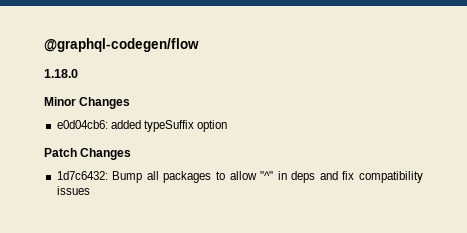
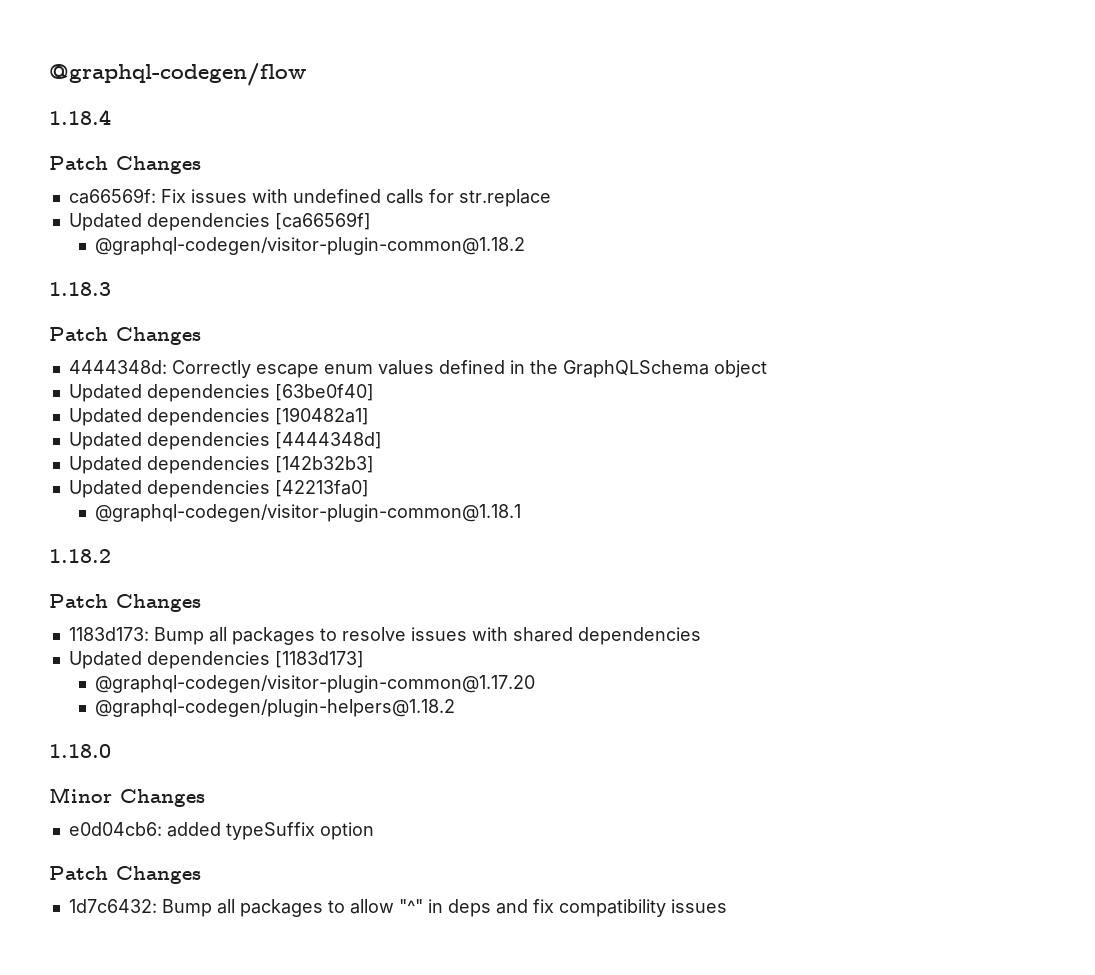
(199, 45) none -> [49,109,111,125] [49,156,201,174] [68,188,551,207] [68,212,371,231] [95,237,526,255] [49,282,111,296] [49,327,201,345] [68,360,767,378] [68,384,374,402] [68,407,369,426] [68,432,382,450] [68,456,374,474] [68,480,369,498] [95,504,522,522] [49,549,111,563] [49,594,201,612] [68,627,701,645] [68,651,364,669] [95,675,536,693] [95,699,456,717] // 1.18.4 // Patch Changes // ca66569f: Fix issues with undefined calls for str.replace // Updated dependencies [ca66569f] // @graphql-codegen/visitor-plugin-common@1.18.2 // 1.18.3 // Patch Changes // 4444348d: Correctly escape enum values defined in the GraphQLSchema object // Updated dependencies [63be0f40] // Updated dependencies [190482a1] // Updated dependencies [4444348d] // Updated dependencies [142b32b3] // Updated dependencies [42213fa0] // @graphql-codegen/visitor-plugin-common@1.18.1 // 1.18.2 // Patch Changes // 1183d173: Bump all packages to resolve issues with shared dependencies // Updated dependencies [1183d173] // @graphql-codegen/visitor-plugin-common@1.17.20 // @graphql-codegen/plugin-helpers@1.18.2

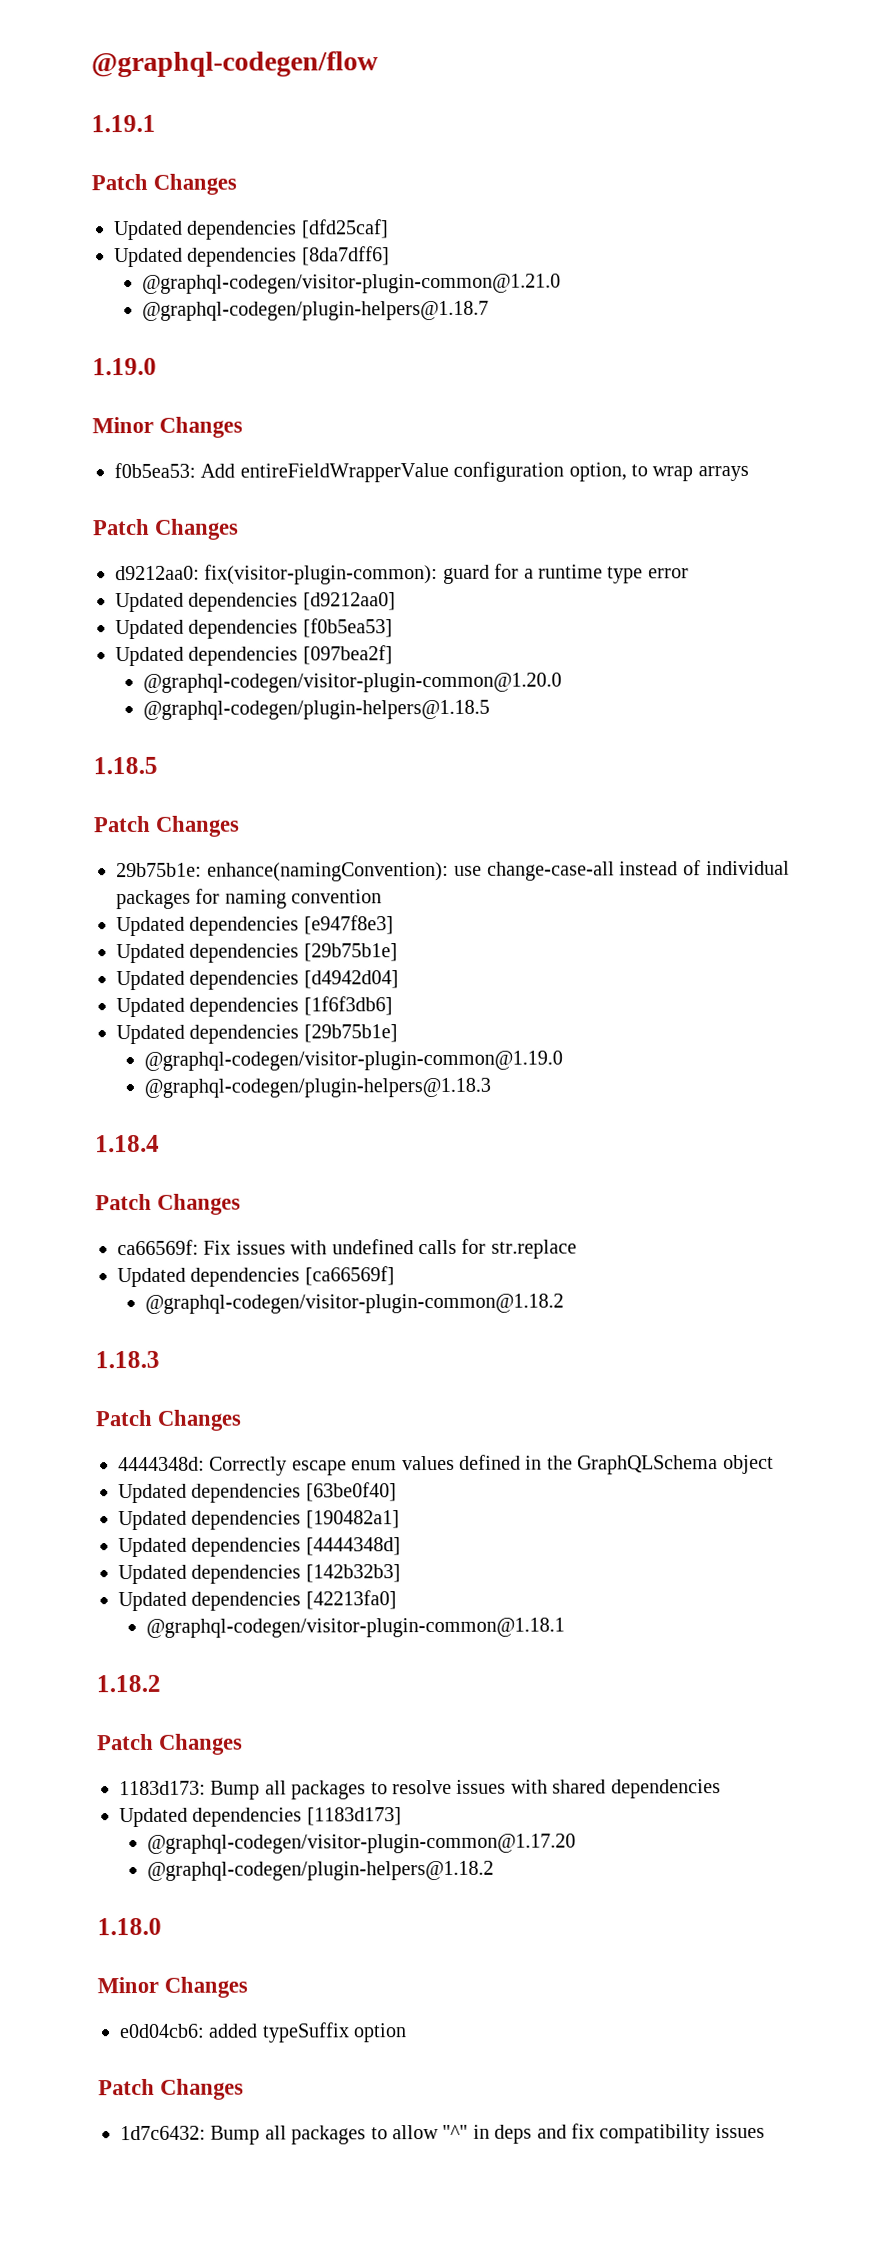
(306, 74) none -> [91,114,156,133] [91,173,238,195] [114,219,389,241] [114,246,390,268] [141,273,561,294] [141,300,489,321] [92,357,157,376] [92,416,244,438] [114,461,749,483] [92,518,240,540] [115,563,689,585] [115,592,396,613] [115,618,393,640] [115,645,393,667] [142,672,562,693] [142,699,490,720] [93,756,158,775] [93,815,241,837] [116,860,791,882] [116,888,383,910] [116,915,394,937] [116,943,398,964] [116,970,399,991] [116,996,393,1018] [116,1024,398,1045] [143,1050,563,1071] [143,1077,491,1098] // 1.19.1 // Patch Changes // Updated dependencies [dfd25caf] // Updated dependencies [8da7dff6] // @graphql-codegen/visitor-plugin-common@1.21.0 // @graphql-codegen/plugin-helpers@1.18.7 // 1.19.0 // Minor Changes // f0b5ea53: Add entireFieldWrapperValue configuration option, to wrap arrays // Patch Changes // d9212aa0: fix(visitor-plugin-common): guard for a runtime type error // Updated dependencies [d9212aa0] // Updated dependencies [f0b5ea53] // Updated dependencies [097bea2f] // @graphql-codegen/visitor-plugin-common@1.20.0 // @graphql-codegen/plugin-helpers@1.18.5 // 1.18.5 // Patch Changes // 29b75b1e: enhance(namingConvention): use change-case-all instead of individual packages for naming convention // Updated dependencies [e947f8e3] // Updated dependencies [29b75b1e] // Updated dependencies [d4942d04] // Updated dependencies [1f6f3db6] // Updated dependencies [29b75b1e] // @graphql-codegen/visitor-plugin-common@1.19.0 // @graphql-codegen/plugin-helpers@1.18.3

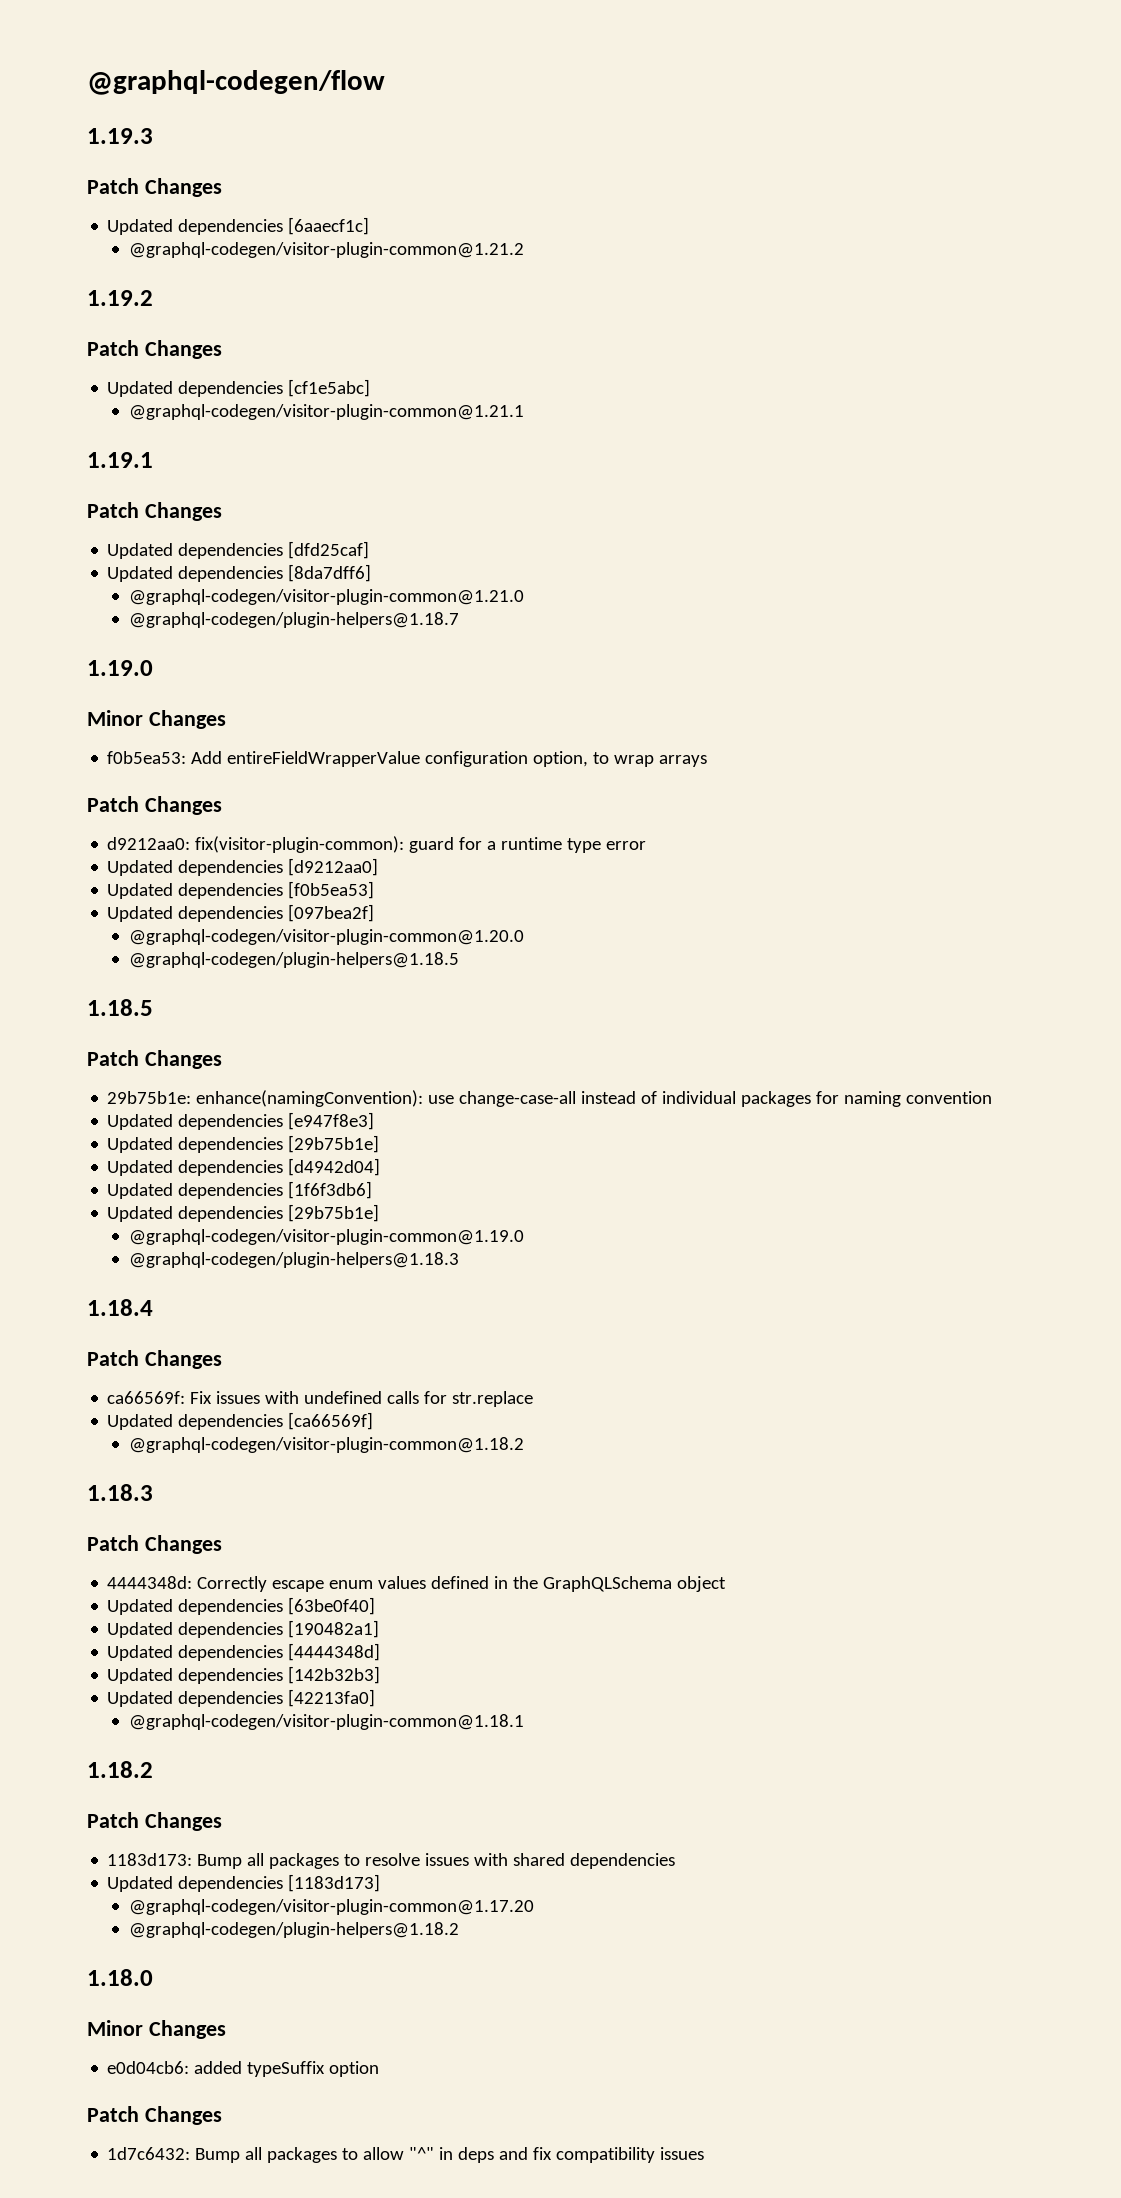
(379, 64) none -> [87,128,153,144] [87,178,222,197] [107,217,370,235] [128,242,524,258] [87,290,153,306] [87,340,222,359] [107,379,371,397] [128,404,524,420] // 1.19.3 // Patch Changes // Updated dependencies [6aaecf1c] // @graphql-codegen/visitor-plugin-common@1.21.2 // 1.19.2 // Patch Changes // Updated dependencies [cf1e5abc] // @graphql-codegen/visitor-plugin-common@1.21.1

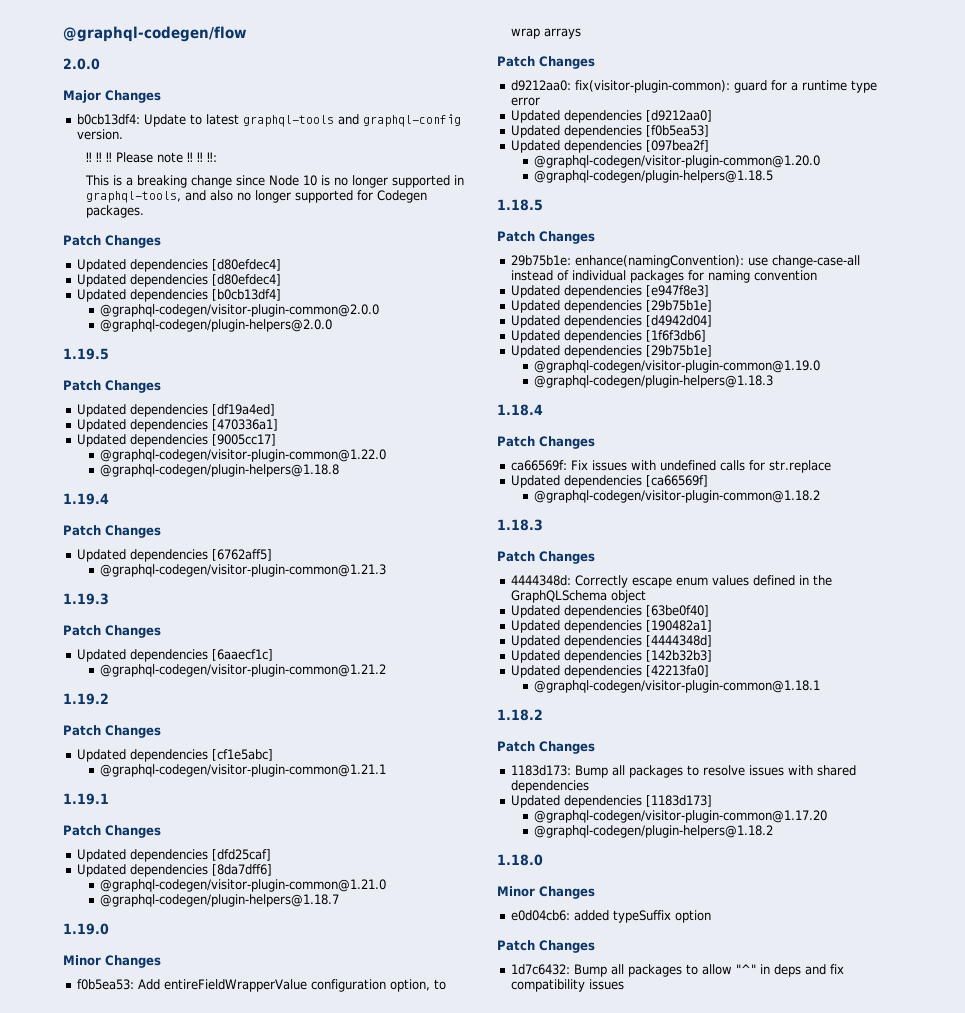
(385, 82) none -> [63,58,100,70] [63,90,161,103] [76,114,461,127] [76,129,123,140] [86,152,218,163] [85,175,465,188] [86,190,428,203] [86,205,145,218] [63,235,161,248] [76,259,281,272] [76,274,281,287] [76,289,281,302] [99,304,379,317] [99,319,332,332] [63,348,109,360] [63,380,161,393] [76,404,275,417] [76,419,278,432] [76,434,276,447] [99,449,386,462] [99,464,339,477] [63,493,109,505] [63,525,161,538] [76,549,272,562] [99,564,386,577] // 2.0.0 // Major Changes // b0cb13df4: Update to latest graphql-tools and graphql-config version. // ‼ ‼ ‼ Please note ‼ ‼ ‼: // This is a breaking change since Node 10 is no longer supported in graphql-tools, and also no longer supported for Codegen packages. // Patch Changes // Updated dependencies [d80efdec4] // Updated dependencies [d80efdec4] // Updated dependencies [b0cb13df4] // @graphql-codegen/visitor-plugin-common@2.0.0 // @graphql-codegen/plugin-helpers@2.0.0 // 1.19.5 // Patch Changes // Updated dependencies [df19a4ed] // Updated dependencies [470336a1] // Updated dependencies [9005cc17] // @graphql-codegen/visitor-plugin-common@1.22.0 // @graphql-codegen/plugin-helpers@1.18.8 // 1.19.4 // Patch Changes // Updated dependencies [6762aff5] // @graphql-codegen/visitor-plugin-common@1.21.3

